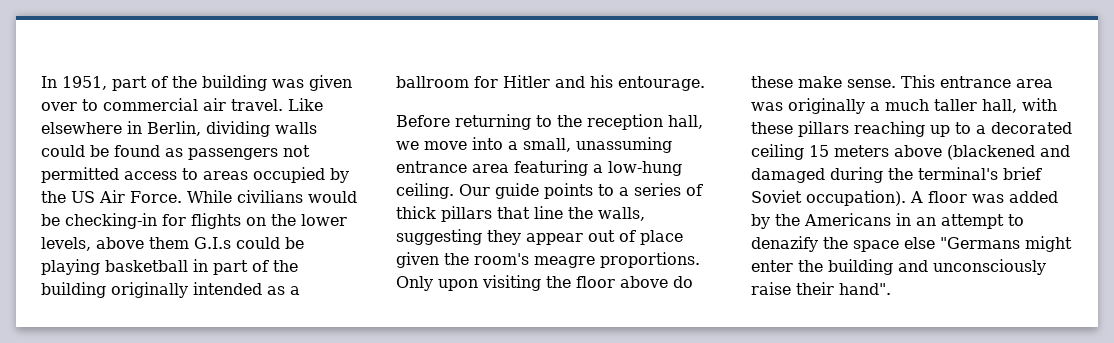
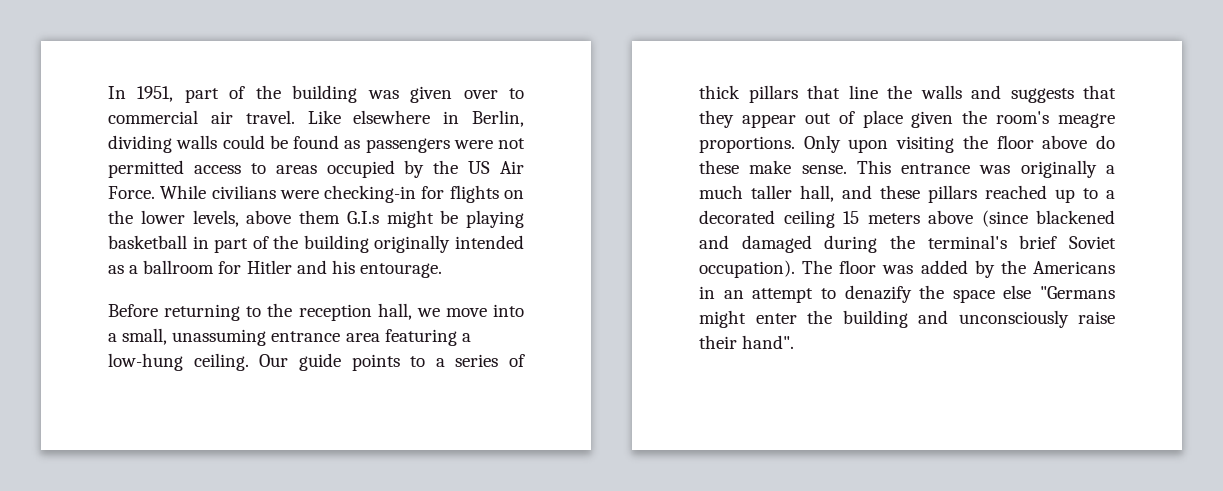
(278, 154) none -> [453,140,493,149] were
[307,191,357,203] [41,214,60,226] would be -> [279,190,319,199] were
[236,237,280,249] could -> [386,210,434,228] might
[598,207,645,221] [396,229,482,245] walls, suggesting -> [920,85,1116,103] walls and suggests that
[1016,79,1053,88] area -> (971, 168) none
[1022,98,1057,111] with -> [842,185,872,199] and
[854,121,925,137] reaching -> [985,185,1047,199] reached
[947,145,1035,160] (blackened -> [981,210,1115,227] (since blackened
[910,191,923,203] A -> [802,260,833,274] The

